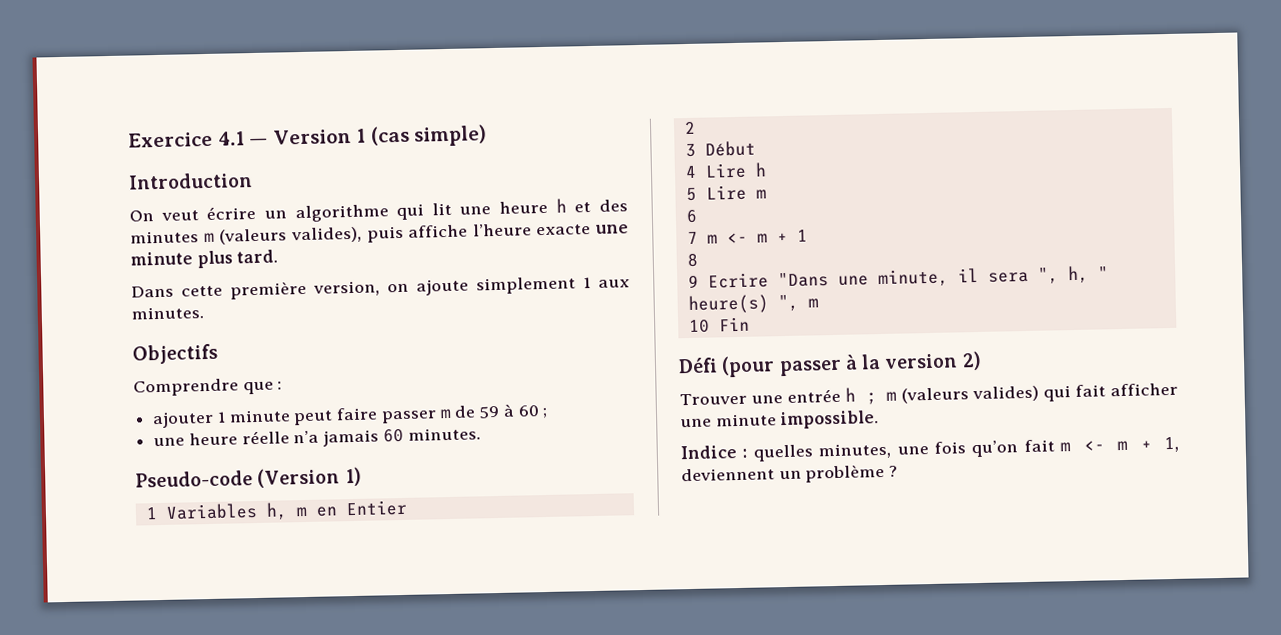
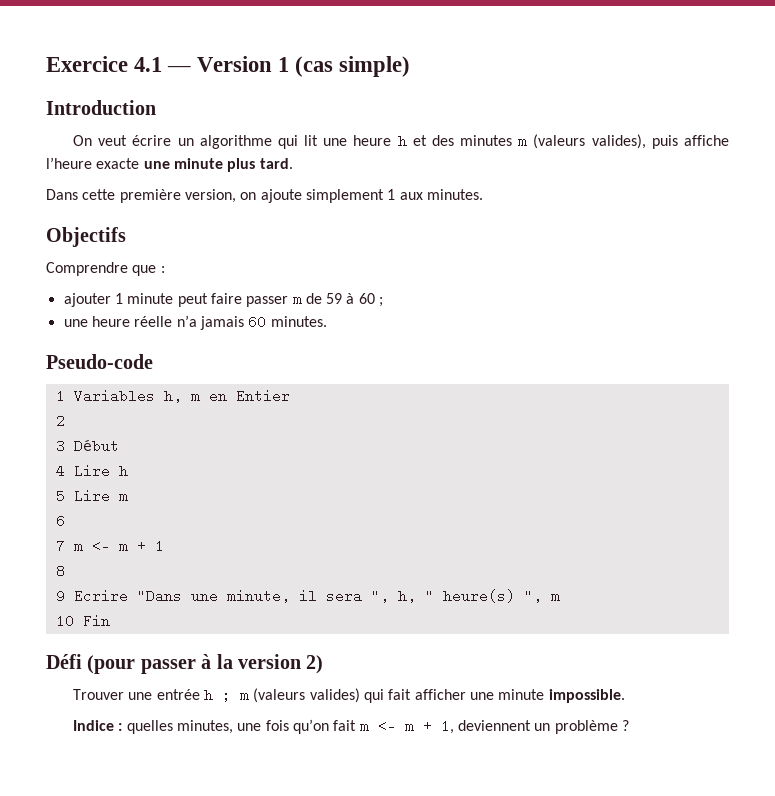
[257,466,362,488] (Version 1) -> (153, 361) none

